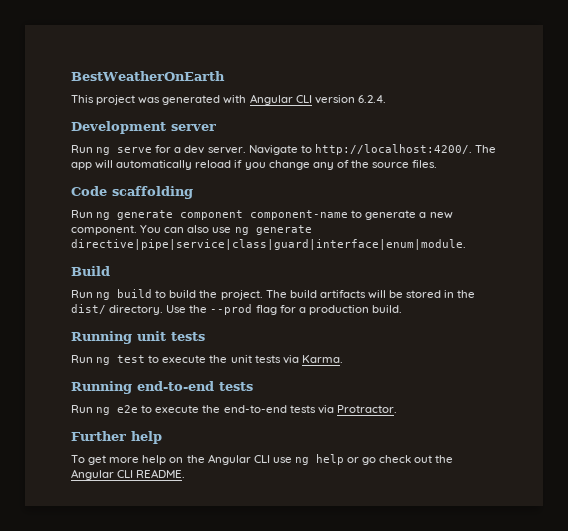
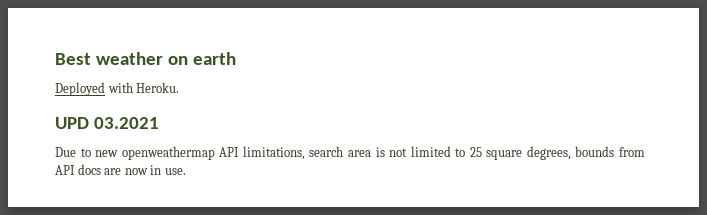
[71,71,225,81] [71,94,386,105] [71,121,216,134] [71,144,496,155] [71,160,438,170] [71,186,193,199] [71,210,453,220] [71,225,312,235] [71,239,466,250] [71,266,110,276] [71,289,476,300] [71,304,402,315] [71,331,205,344] [71,355,343,365] [71,381,253,394] [71,405,397,415] [71,431,162,444] [71,454,454,465] [71,469,186,480] BestWeatherOnEarth // This project was generated with Angular CLI version 6.2.4. // Development server // Run ng serve for a dev server. Navigate to http://localhost:4200/. The app will automatically reload if you change any of the source files. // Code scaffolding // Run ng generate component component-name to generate a new component. You can also use ng generate directive|pipe|service|class|guard|interface|enum|module. // Build // Run ng build to build the project. The build artifacts will be stored in the dist/ directory. Use the --prod flag for a production build. // Running unit tests // Run ng test to execute the unit tests via Karma. // Running end-to-end tests // Run ng e2e to execute the end-to-end tests via Protractor. // Further help // To get more help on the Angular CLI use ng help or go check out the Angular CLI README. -> [55,52,236,65] [55,82,180,96] [55,117,159,129] [55,146,645,160] [55,164,186,175] Best weather on earth // Deployed with Heroku. // UPD 03.2021 // Due to new openweathermap API limitations, search area is not limited to 25 square degrees, bounds from API docs are now in use.

